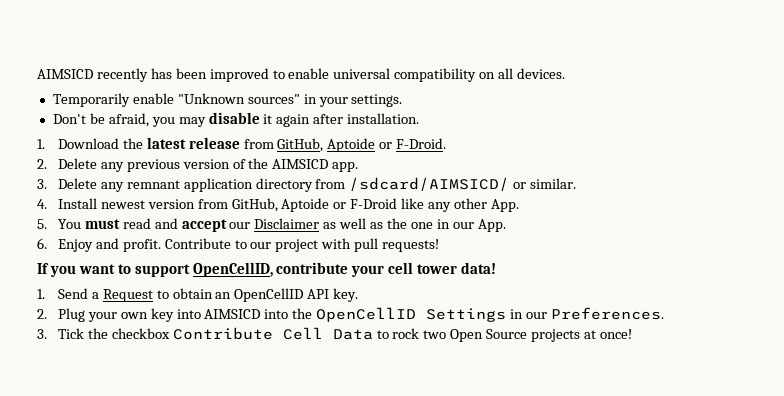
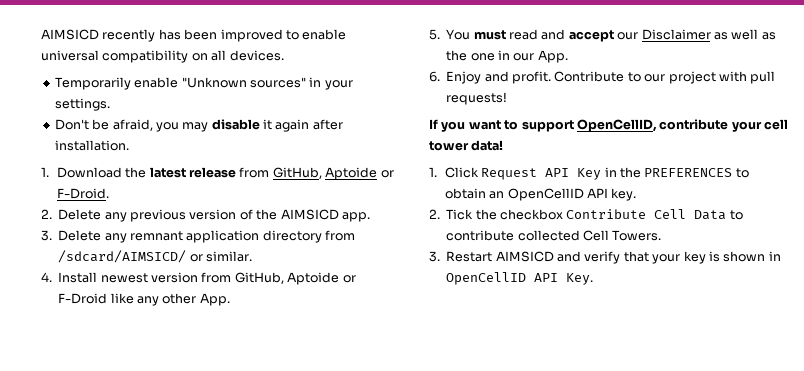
[57,288,153,302] Send a Request -> [444,167,733,180] Click Request API Key in the PREFERENCES
[57,307,664,322] [37,329,47,339] Plug your own key into AIMSICD into the OpenCellID Settings in our Preferences. // 3. -> (440, 214) none
[392,328,632,342] rock two Open Source projects at once! -> [446,230,662,241] [429,251,781,264] [446,272,594,285] contribute collected Cell Towers. // 3. Restart AIMSICD and verify that your key is shown in OpenCellID API Key.

